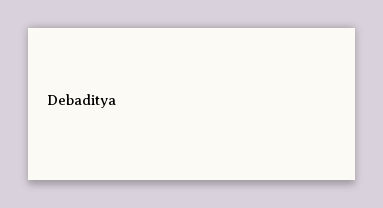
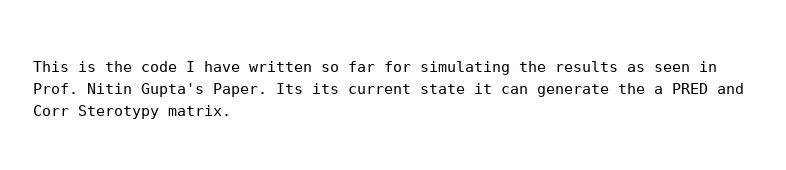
[47,94,116,108] Debaditya -> [33,61,717,75] [33,83,744,97] [33,105,231,119] This is the code I have written so far for simulating the results as seen in Prof. Nitin Gupta's Paper. Its its current state it can generate the a PRED and Corr Sterotypy matrix.

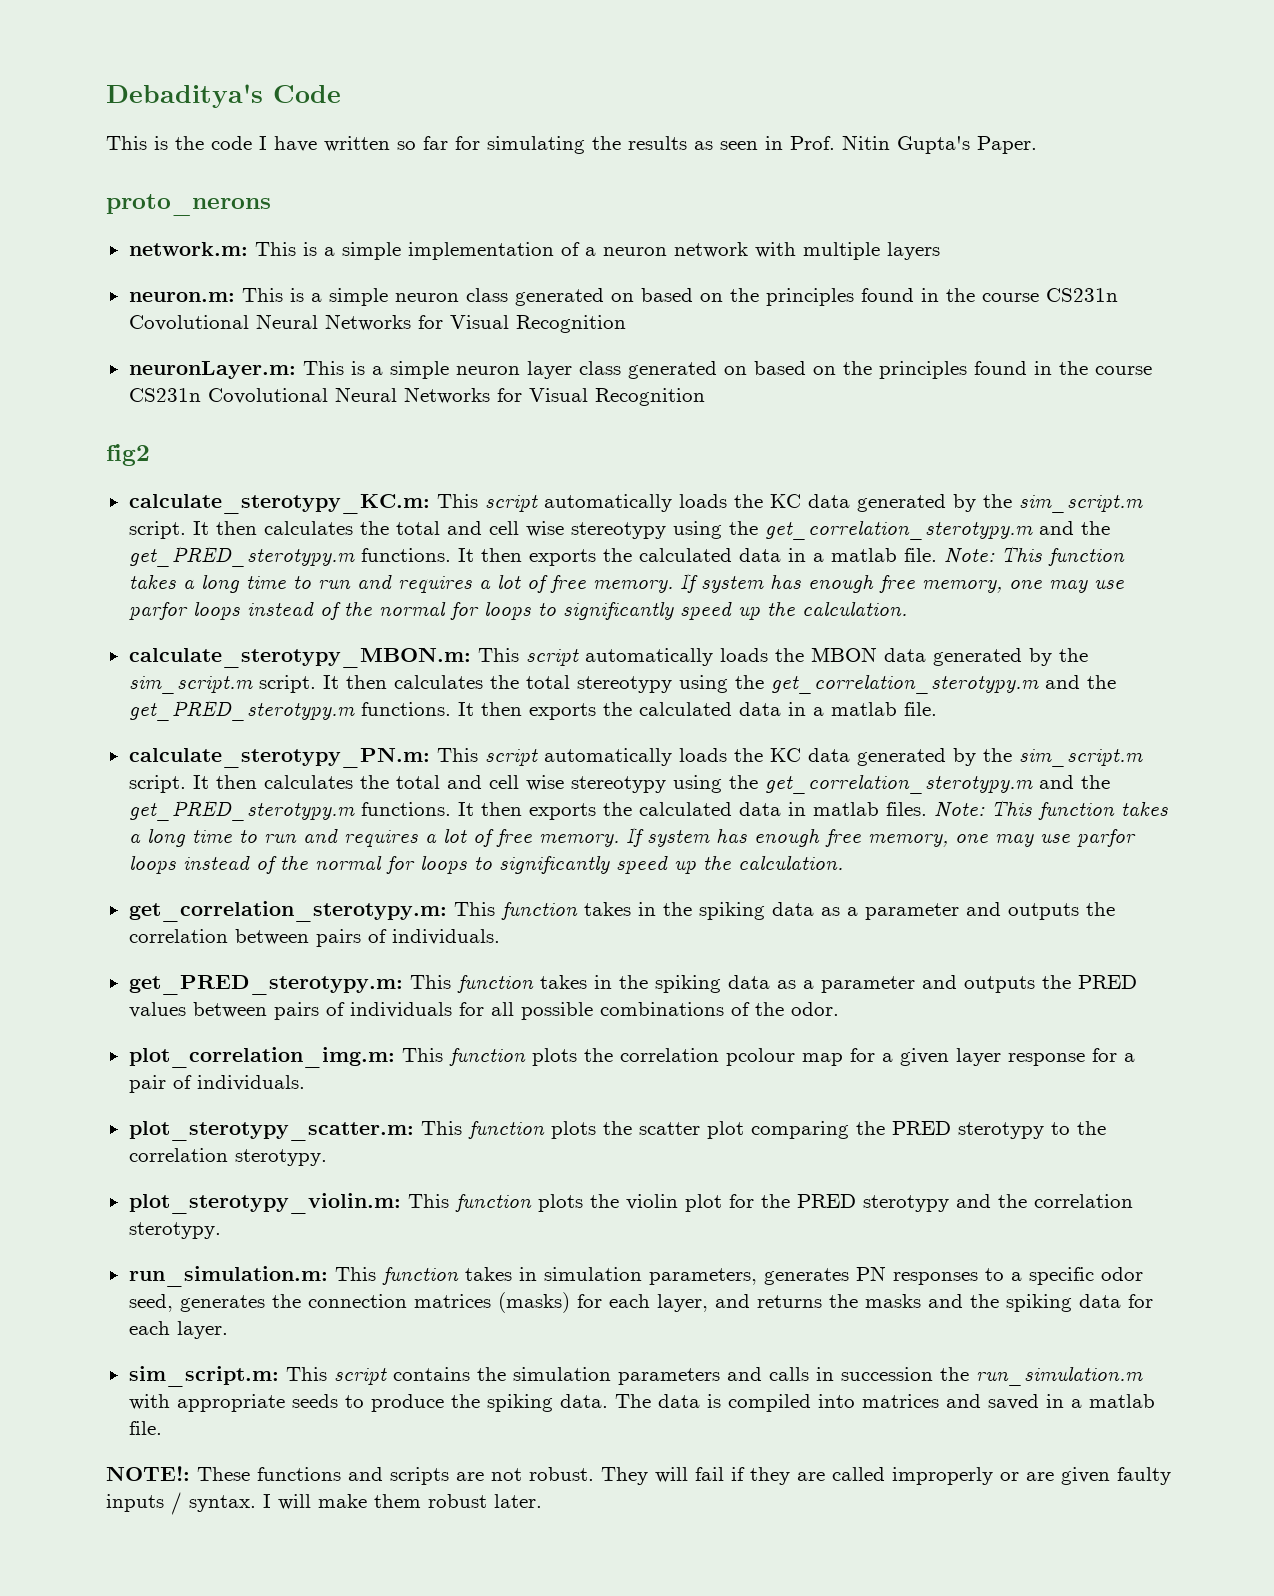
(33, 66) none -> [106,84,341,108] Debaditya's Code //
[276,83,744,97] [33,105,231,119] Its its current state it can generate the a PRED and Corr Sterotypy matrix. -> [106,194,271,216] [128,242,940,260] [128,288,1118,306] [128,314,626,333] [128,361,1152,379] [128,387,705,406] [106,444,150,466] [128,494,1143,514] [128,520,1110,540] [128,546,1125,567] [128,573,1124,593] [128,601,907,620] [128,647,1088,668] [128,674,1116,694] [128,700,937,721] [128,747,1143,768] [128,774,1110,794] [128,800,1168,821] [128,827,1136,847] [128,855,843,874] [128,901,1115,922] [128,929,500,947] [128,975,1137,995] [128,1002,839,1020] [128,1047,1135,1068] [128,1075,305,1093] [128,1121,1106,1141] [128,1148,327,1166] [128,1193,1133,1214] [128,1222,221,1239] [128,1266,1143,1287] [128,1292,1153,1313] [128,1321,228,1339] [128,1366,1143,1387] [128,1394,1155,1412] [128,1421,162,1435] [106,1466,1171,1485] [106,1492,542,1515] // proto_nerons // network.m: This is a simple implementation of a neuron network with multiple layers // neuron.m: This is a simple neuron class generated on based on the principles found in the course CS231n Covolutional Neural Networks for Visual Recognition // neuronLayer.m: This is a simple neuron layer class generated on based on the principles found in the course CS231n Covolutional Neural Networks for Visual Recognition // fig2 // calculate_sterotypy_KC.m: This script automatically loads the KC data generated by the sim_script.m script. It then calculates the total and cell wise stereotypy using the get_correlation_sterotypy.m and the get_PRED_sterotypy.m functions. It then exports the calculated data in a matlab file. Note: This function takes a long time to run and requires a lot of free memory. If system has enough free memory, one may use parfor loops instead of the normal for loops to significantly speed up the calculation. // calculate_sterotypy_MBON.m: This script automatically loads the MBON data generated by the sim_script.m script. It then calculates the total stereotypy using the get_correlation_sterotypy.m and the get_PRED_sterotypy.m functions. It then exports the calculated data in a matlab file. // calculate_sterotypy_PN.m: This script automatically loads the KC data generated by the sim_script.m script. It then calculates the total and cell wise stereotypy using the get_correlation_sterotypy.m and the get_PRED_sterotypy.m functions. It then exports the calculated data in matlab files. Note: This function takes a long time to run and requires a lot of free memory. If system has enough free memory, one may use parfor loops instead of the normal for loops to significantly speed up the calculation. // get_correlation_sterotypy.m: This function takes in the spiking data as a parameter and outputs the correlation between pairs of individuals. // get_PRED_sterotypy.m: This function takes in the spiking data as a parameter and outputs the PRED values between pairs of individuals for all possible combinations of the odor. // plot_correlation_img.m: This function plots the correlation pcolour map for a given layer response for a pair of individuals. // plot_sterotypy_scatter.m: This function plots the scatter plot comparing the PRED sterotypy to the correlation sterotypy. // plot_sterotypy_violin.m: This function plots the violin plot for the PRED sterotypy and the correlation sterotypy. // run_simulation.m: This function takes in simulation parameters, generates PN responses to a specific odor seed, generates the connection matrices (masks) for each layer, and returns the masks and the spiking data for each layer. // sim_script.m: This script contains the simulation parameters and calls in succession the run_simulation.m with appropriate seeds to produce the spiking data. The data is compiled into matrices and saved in a matlab file. // NOTE!: These functions and scripts are not robust. They will fail if they are called improperly or are given faulty inputs / syntax. I will make them robust later.

